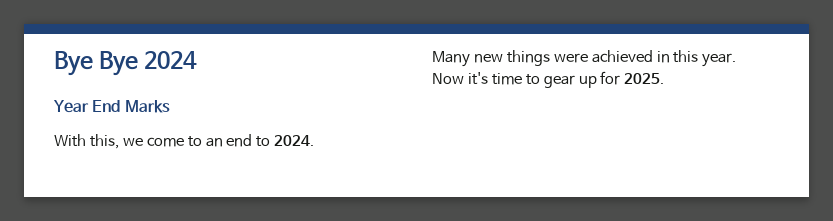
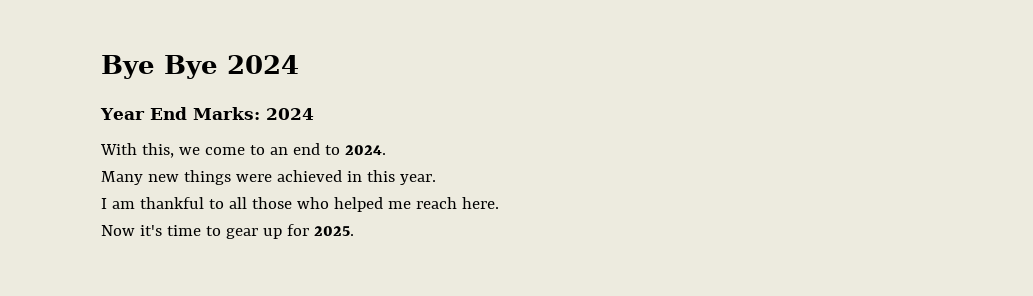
[124,100,170,113] Marks -> [192,107,314,120] Marks: 2024
(737, 60) none -> [101,197,499,212] // I am thankful to all those who helped me reach here.

